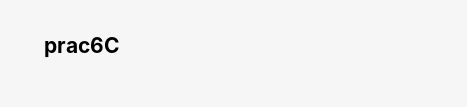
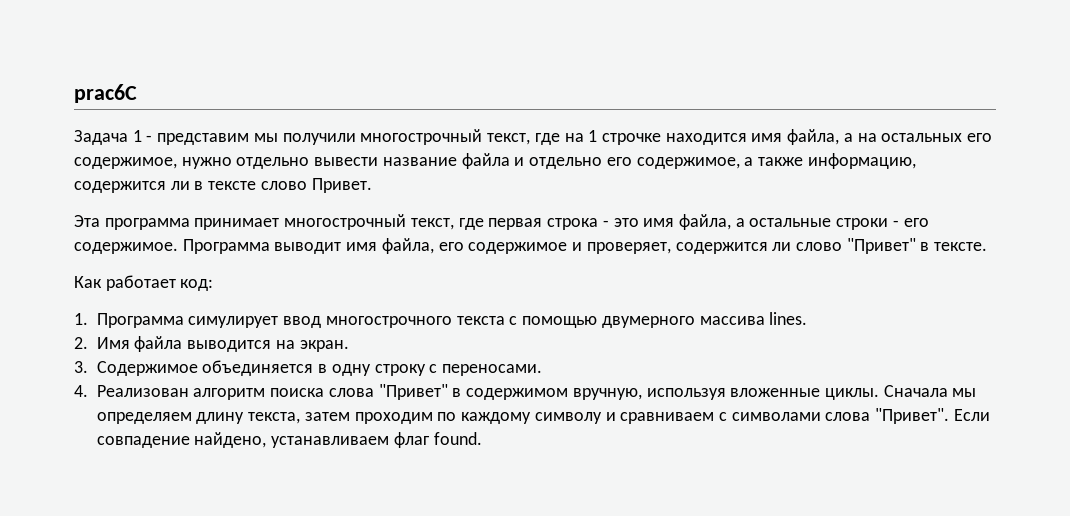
(120, 47) none -> [74,129,993,145] [74,153,916,169] [74,178,372,193] [74,214,929,230] [74,238,988,254] [74,275,214,291] [74,312,808,328] [74,336,349,352] [74,360,543,376] [74,384,977,400] [96,408,990,424] [96,432,482,448] // Задача 1 - представим мы получили многострочный текст, где на 1 строчке находится имя файла, а на остальных его содержимое, нужно отдельно вывести название файла и отдельно его содержимое, а также информацию, содержится ли в тексте слово Привет. // Эта программа принимает многострочный текст, где первая строка - это имя файла, а остальные строки - его содержимое. Программа выводит имя файла, его содержимое и проверяет, содержится ли слово "Привет" в тексте. // Как работает код: // 1. Программа симулирует ввод многострочного текста с помощью двумерного массива lines. // 2. Имя файла выводится на экран. // 3. Содержимое объединяется в одну строку с переносами. // 4. Реализован алгоритм поиска слова "Привет" в содержимом вручную, используя вложенные циклы. Сначала мы определяем длину текста, затем проходим по каждому символу и сравниваем с символами слова "Привет". Если совпадение найдено, устанавливаем флаг found.

